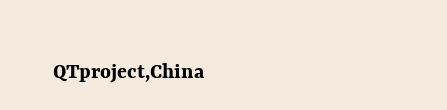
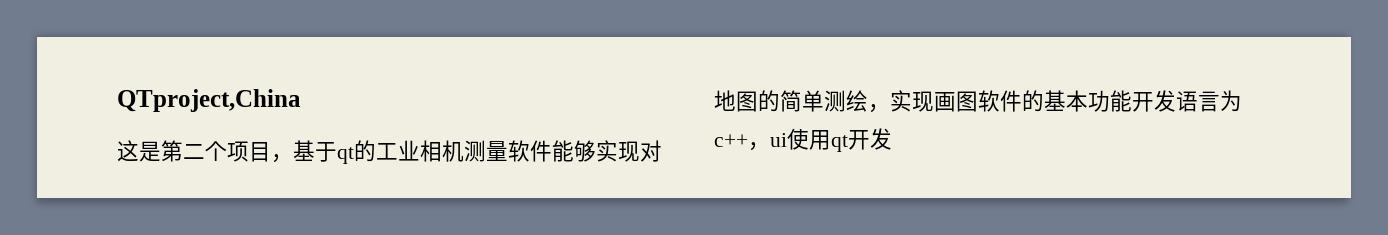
(205, 73) none -> [117,140,662,164] [714,90,1242,113] [714,128,892,152] // 这是第二个项目，基于qt的工业相机测量软件能够实现对地图的简单测绘，实现画图软件的基本功能开发语言为c++，ui使用qt开发

